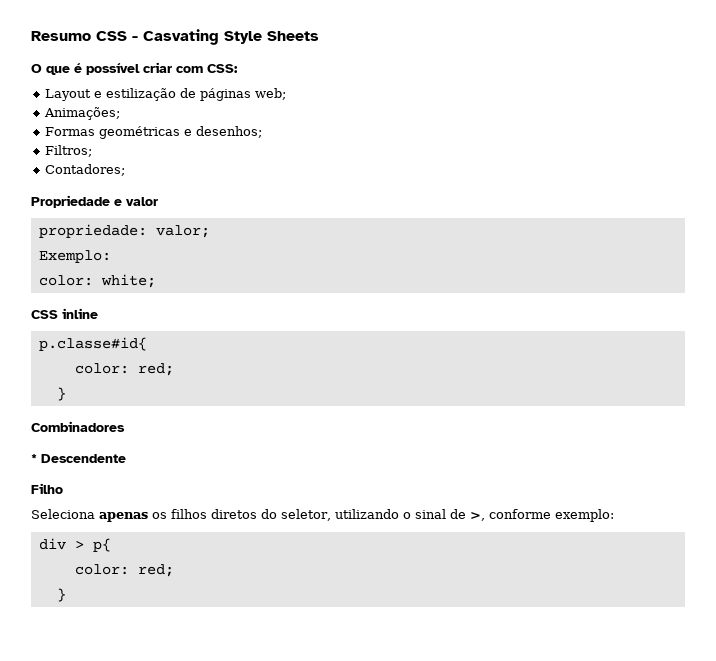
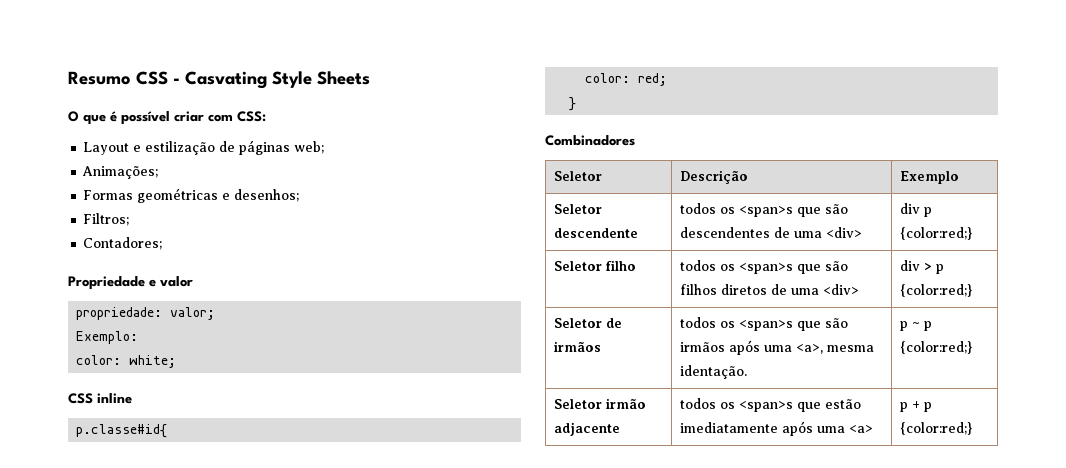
[31,454,126,463] [31,483,63,494] [31,509,614,522] [38,538,111,552] [74,564,174,577] [56,588,66,602] // * Descendente // Filho // Seleciona apenas os filhos diretos do seletor, utilizando o sinal de >, conforme exemplo: // div > p{ // color: red; // } -> [553,171,602,181] [679,170,748,184] [899,171,959,184] [553,204,602,214] [553,228,638,238] [679,203,848,217] [679,227,862,238] [899,203,932,217] [899,227,972,240] [553,260,636,271] [679,260,848,274] [679,284,859,295] [899,260,944,274] [899,284,972,297] [553,318,622,328] [553,341,601,352] [679,317,848,331] [679,340,874,355] [679,365,747,379] [899,321,932,331] [899,341,972,354] [553,398,646,409] [553,422,620,436] [679,398,861,412] [679,421,873,436] [899,401,932,412] [899,422,972,435] // Seletor | Descrição | Exemplo // Seletor descendente | todos os <span>s que são descendentes de uma <div> | div p {color:red;} // Seletor filho | todos os <span>s que são filhos diretos de uma <div> | div > p {color:red;} // Seletor de irmãos | todos os <span>s que são irmãos após uma <a>, mesma identação. | p ~ p {color:red;} // Seletor irmão adjacente | todos os <span>s que estão imediatamente após uma <a> | p + p {color:red;}

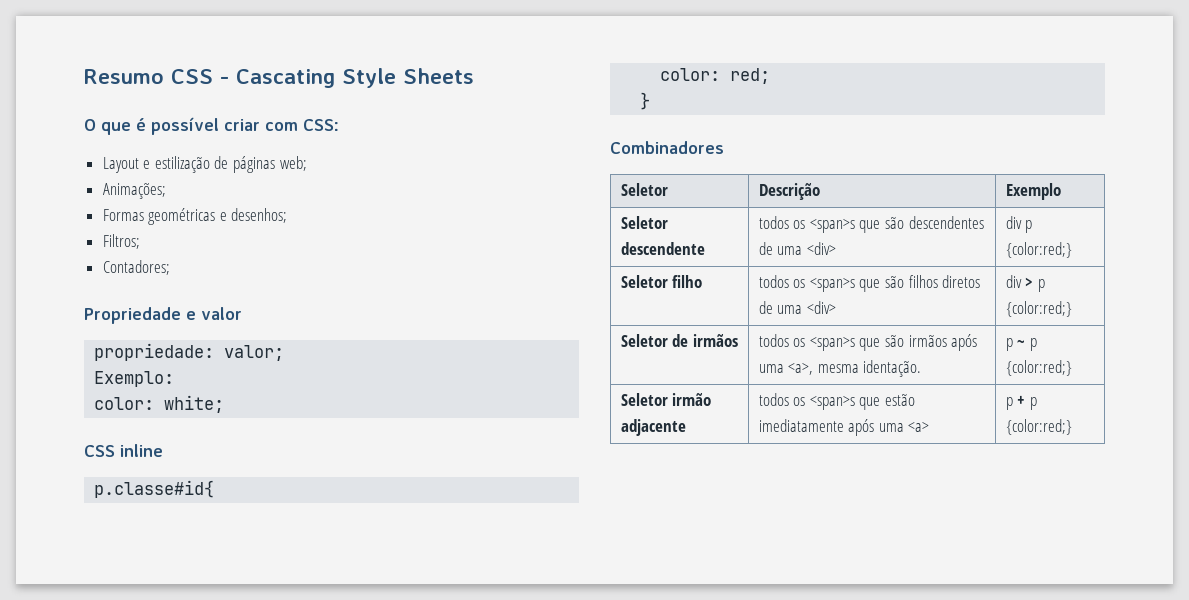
[185,71,267,89] Casvating -> [236,69,335,88] Cascating

